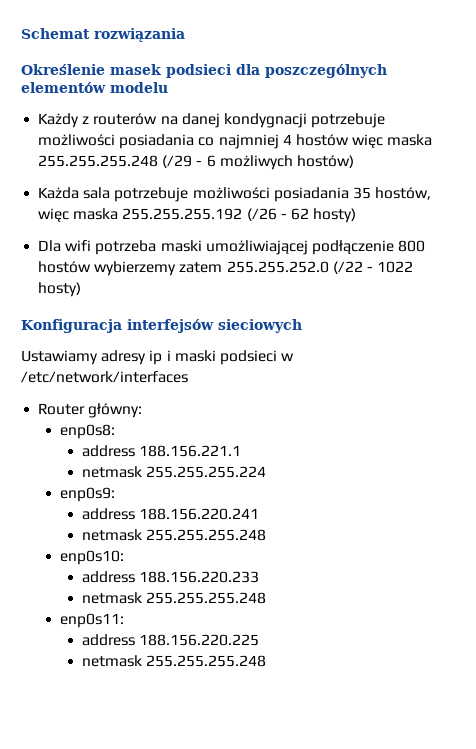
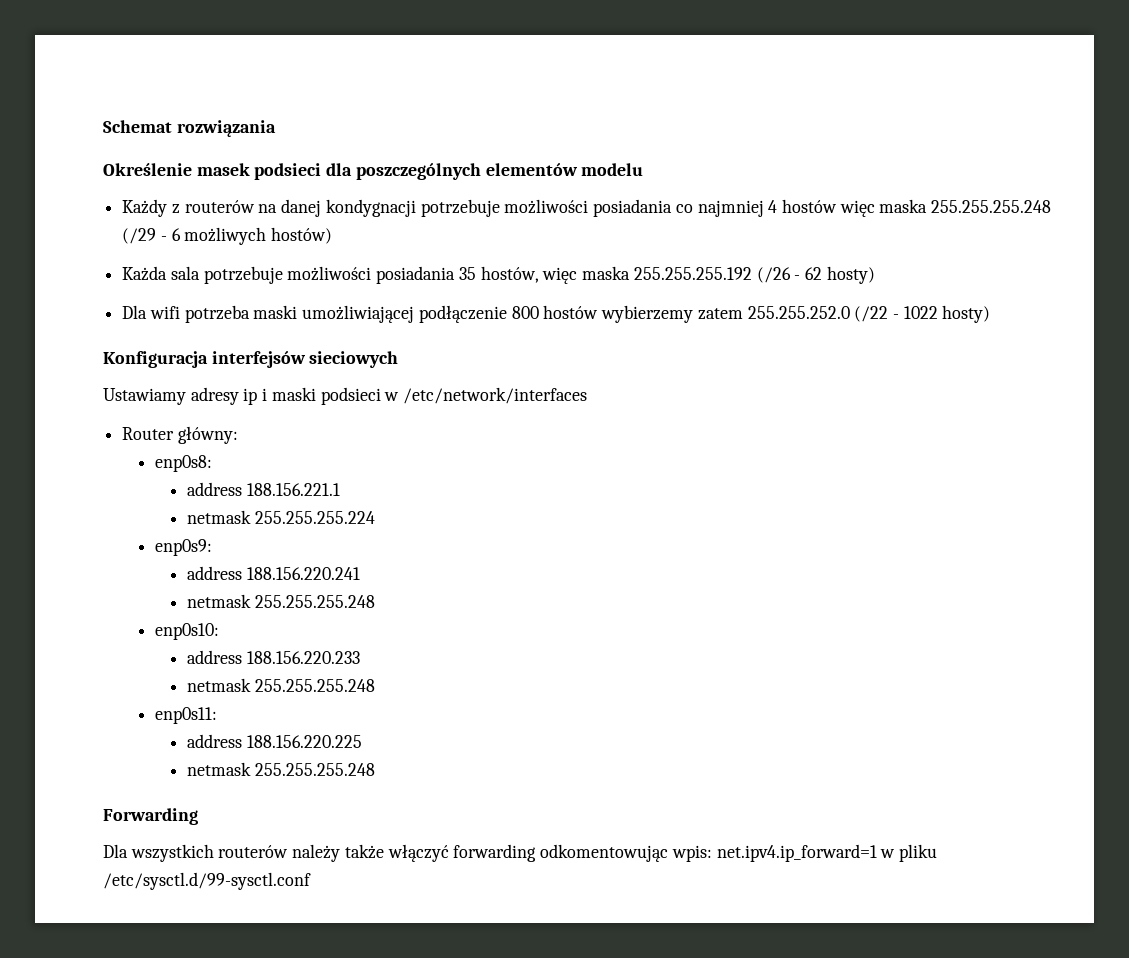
(266, 661) none -> [103,808,198,825] [103,844,937,862] [103,872,311,890] // Forwarding // Dla wszystkich routerów należy także włączyć forwarding odkomentowując wpis: net.ipv4.ip_forward=1 w pliku /etc/sysctl.d/99-sysctl.conf

